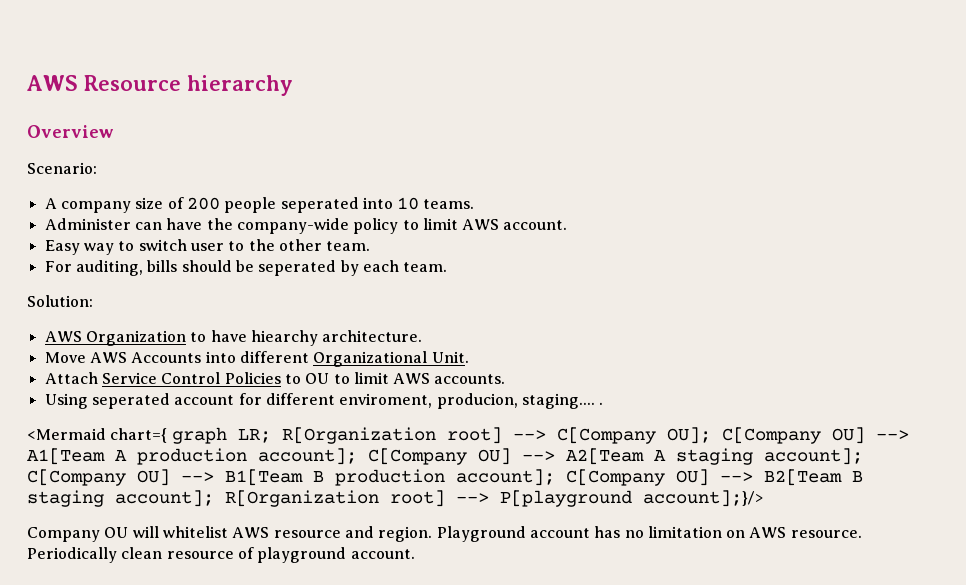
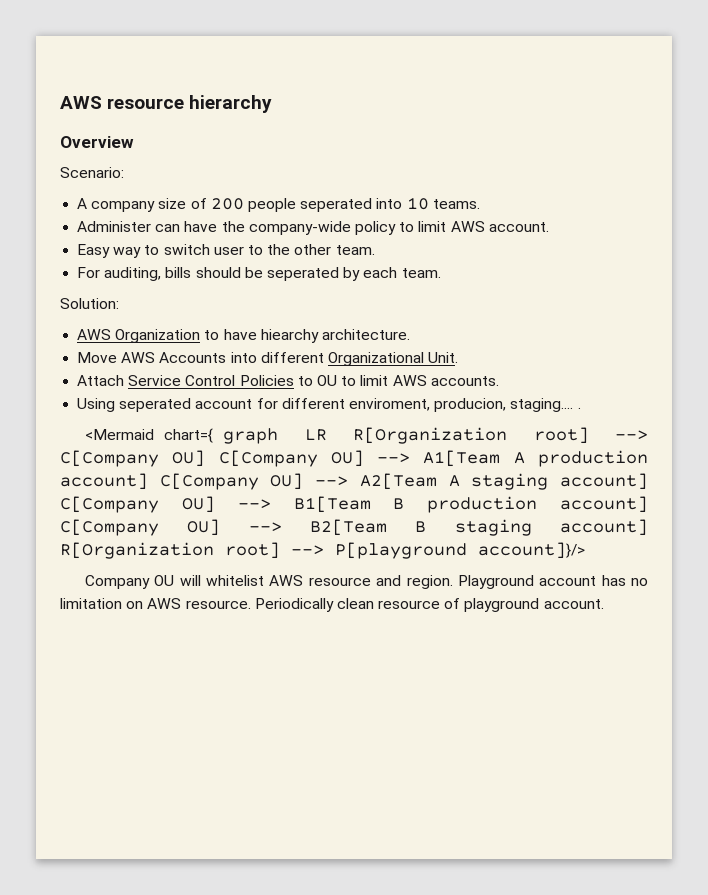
[27,75,181,91] AWS Resource -> [60,96,185,109] AWS resource
[237,429,271,443] LR; -> [304,429,327,441] LR
[666,427,711,444] OU]; -> [172,450,206,467] OU]
[258,448,357,465] account]; -> [60,473,148,490] account]
[764,448,863,465] account]; -> [560,473,648,490] account]
[456,469,555,486] account]; -> [560,496,648,513] account]
[115,490,214,507] account]; -> [560,519,648,536] account]
[643,490,763,507] account];}/> -> [478,542,585,559] account]}/>

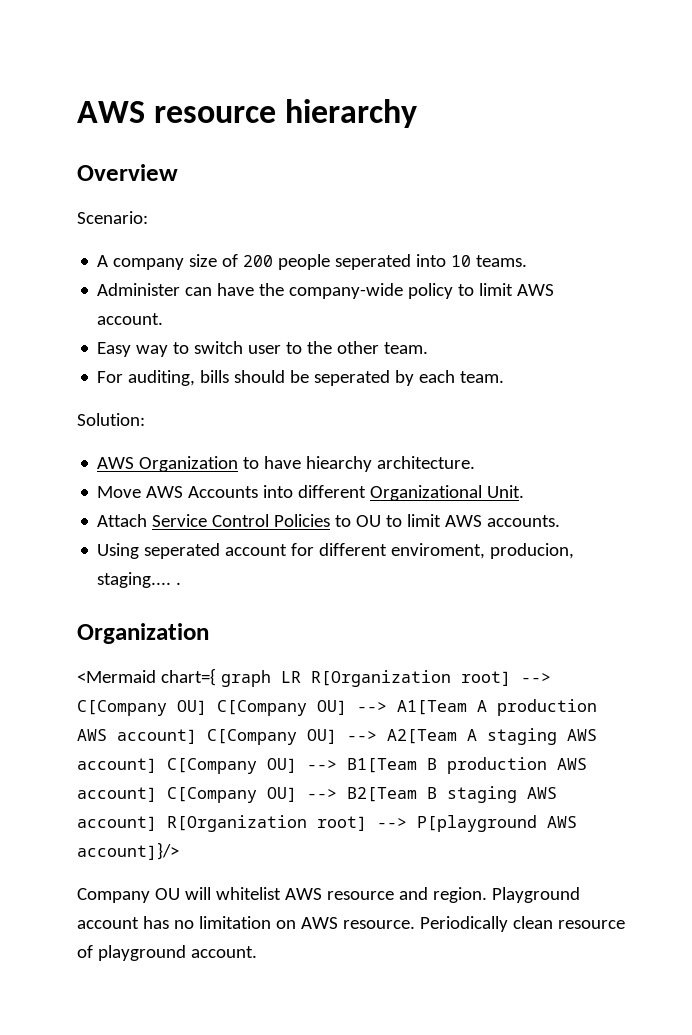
(581, 408) none -> [77,623,209,644] // Organization
(648, 458) none -> [77,729,107,741] AWS
(549, 481) none -> [567,729,597,741] AWS
(538, 504) none -> [557,758,587,770] AWS
(532, 527) none -> [527,787,557,799] AWS
(467, 550) none -> [547,816,577,828] AWS

